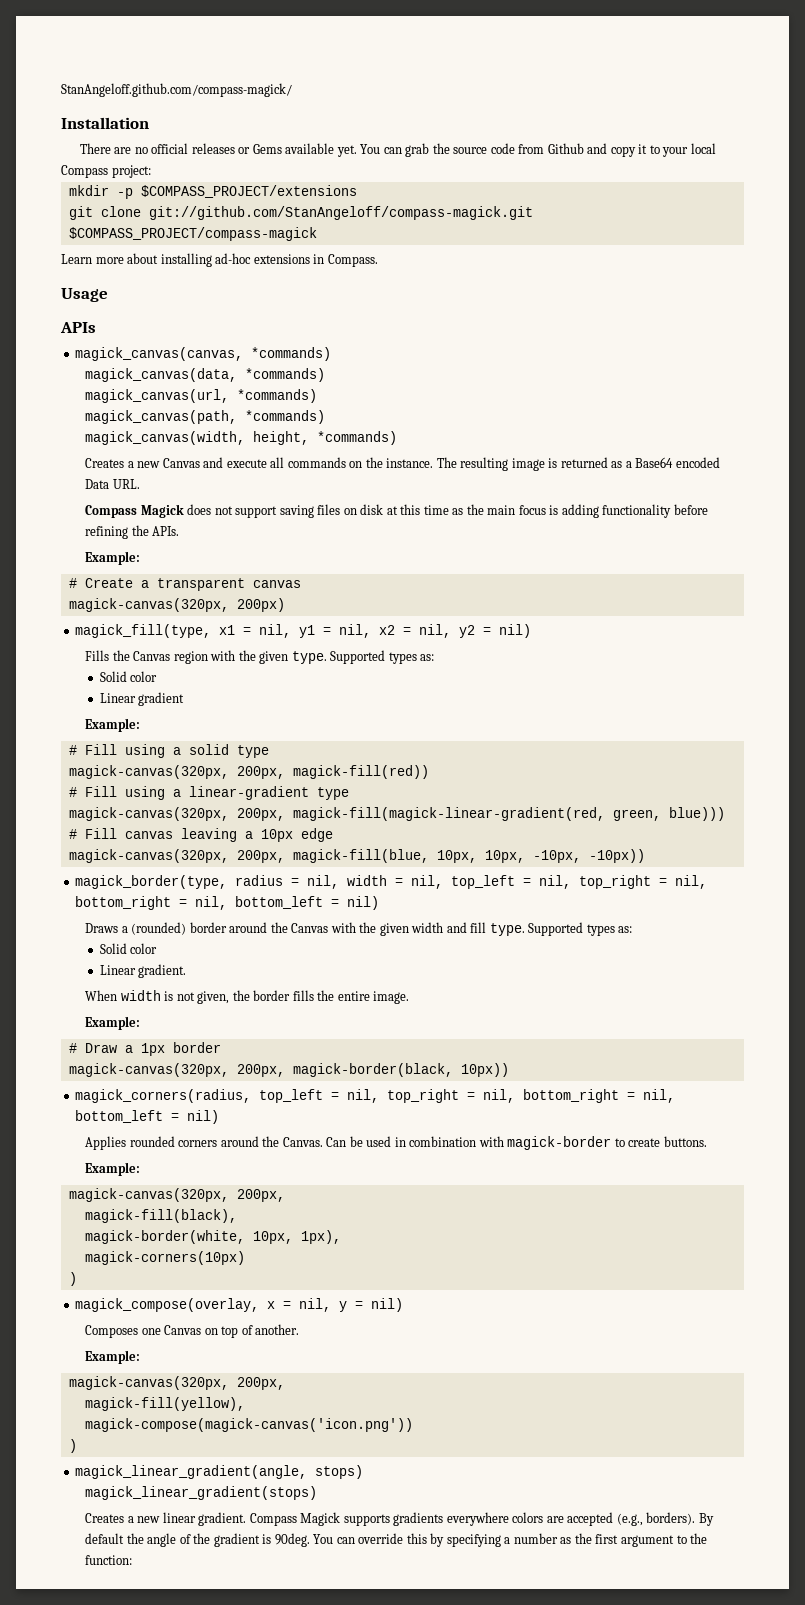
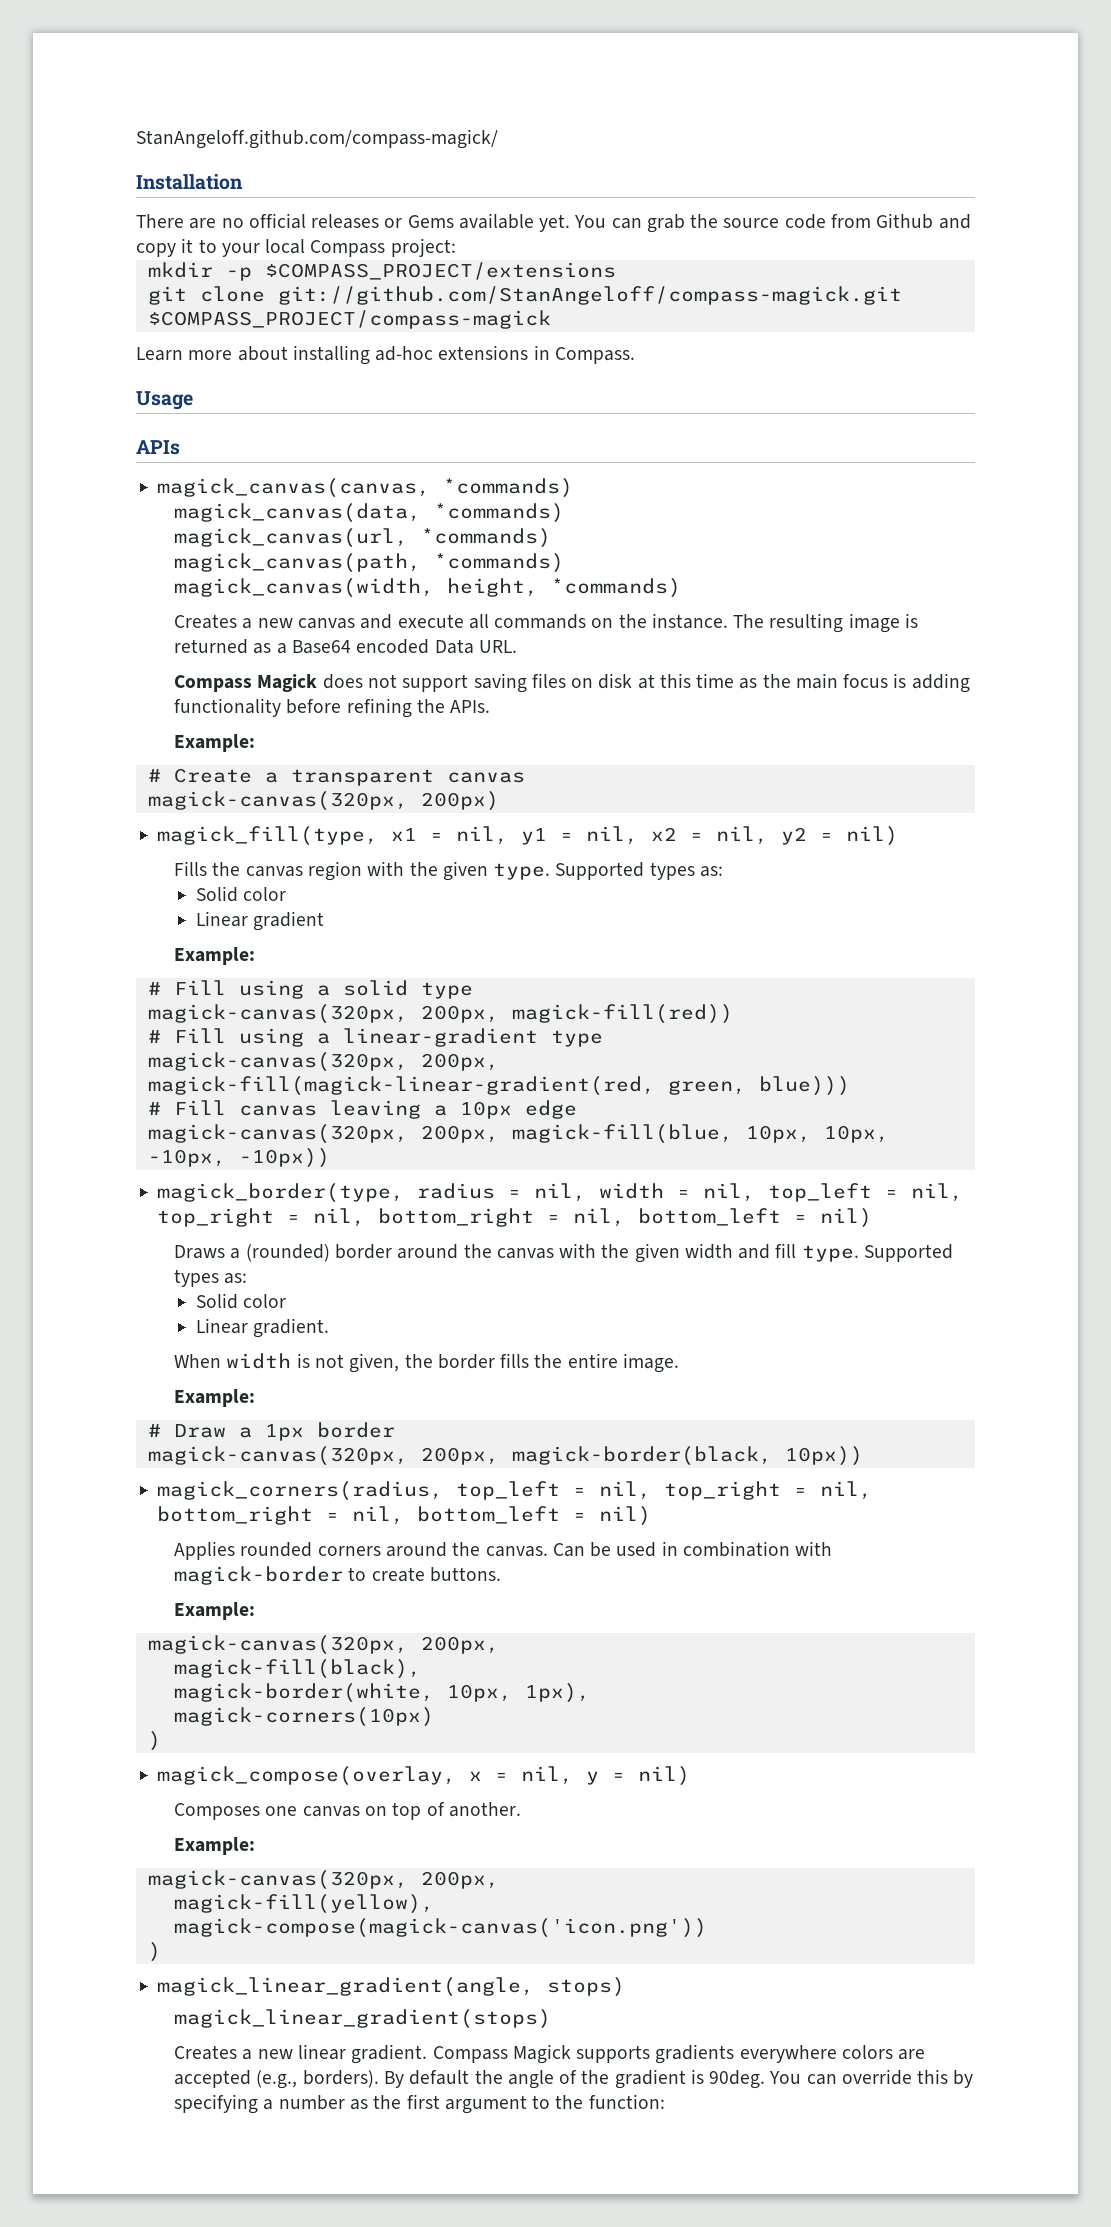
[162,458,200,468] Canvas -> [298,618,356,629] canvas
[133,651,171,661] Canvas -> [245,866,303,877] canvas
[291,923,329,933] Canvas -> [496,1248,554,1259] canvas
[282,1137,323,1147] Canvas. -> [485,1546,548,1557] canvas.
[164,1325,202,1335] Canvas -> [302,1806,360,1817] canvas

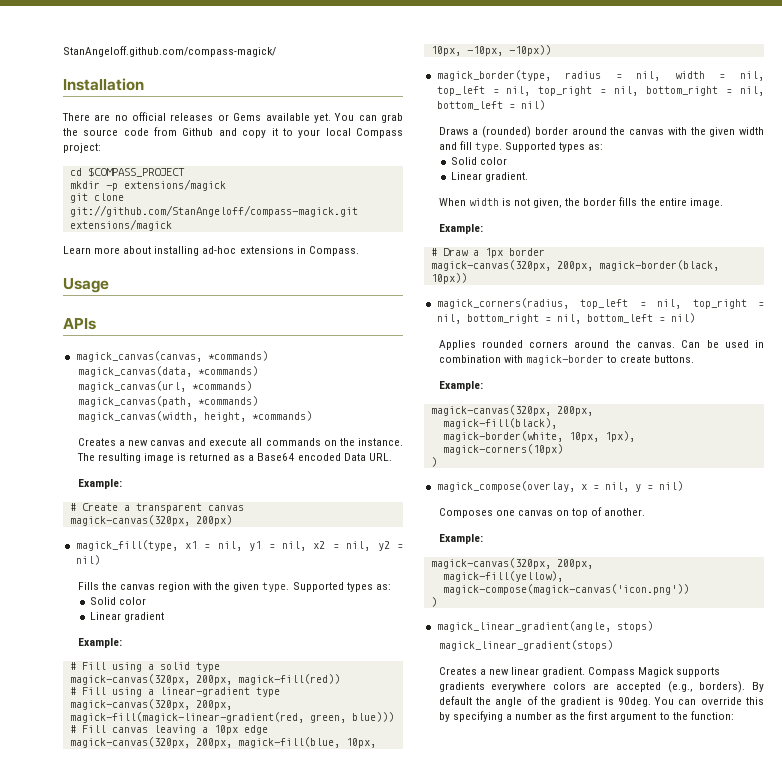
(456, 247) none -> [69,167,185,177] // cd $COMPASS_PROJECT
[264,262,616,280] $COMPASS_PROJECT/extensions -> [123,179,226,191] extensions/magick
[147,310,551,329] $COMPASS_PROJECT/compass-magick -> [69,219,172,231] extensions/magick
[174,673,970,693] [174,698,491,718] // Compass Magick does not support saving files on disk at this time as the main focus is adding functionality before refining the APIs. -> (392, 457) none

